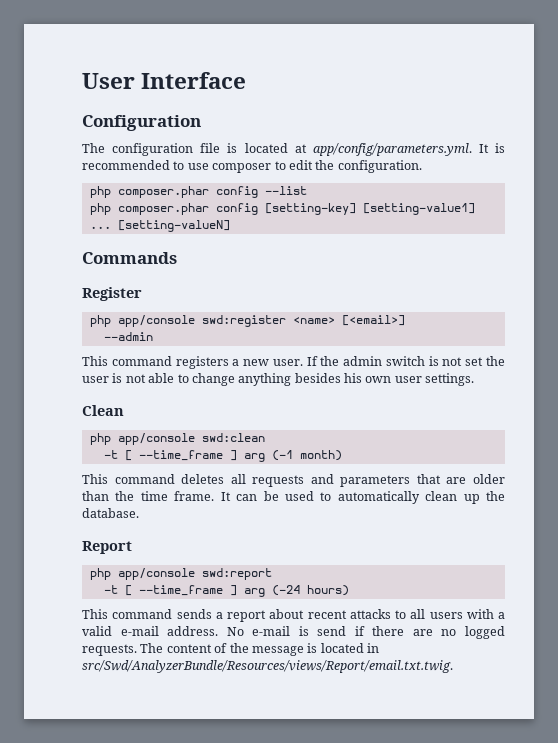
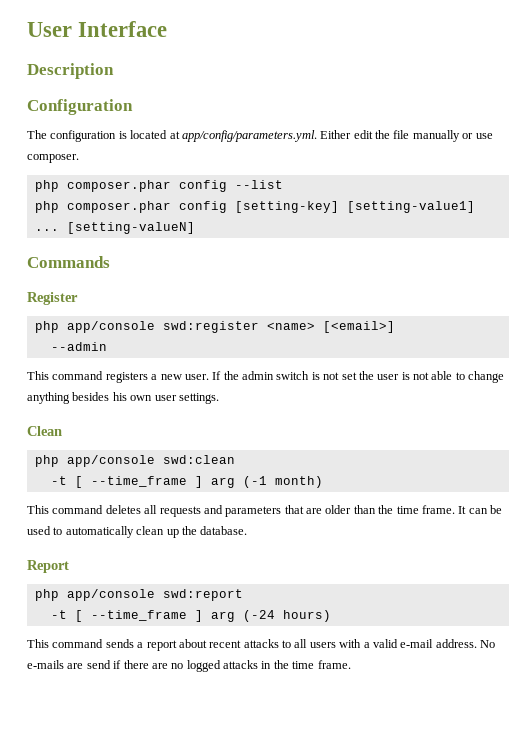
(247, 80) none -> [27,63,114,79] // Description
[200,143,221,153] file -> (117, 136) none
[478,143,505,153] [82,160,422,173] It is recommended to use composer to edit the configuration. -> [320,130,493,142] [27,154,79,163] Either edit the file manually or use composer.
[252,626,309,636] e-mail is -> [27,660,84,669] e-mails are
[82,643,379,656] [82,660,453,673] requests. The content of the message is located in src/Swd/AnalyzerBundle/Resources/views/Report/email.txt.twig. -> [223,660,351,669] attacks in the time frame.

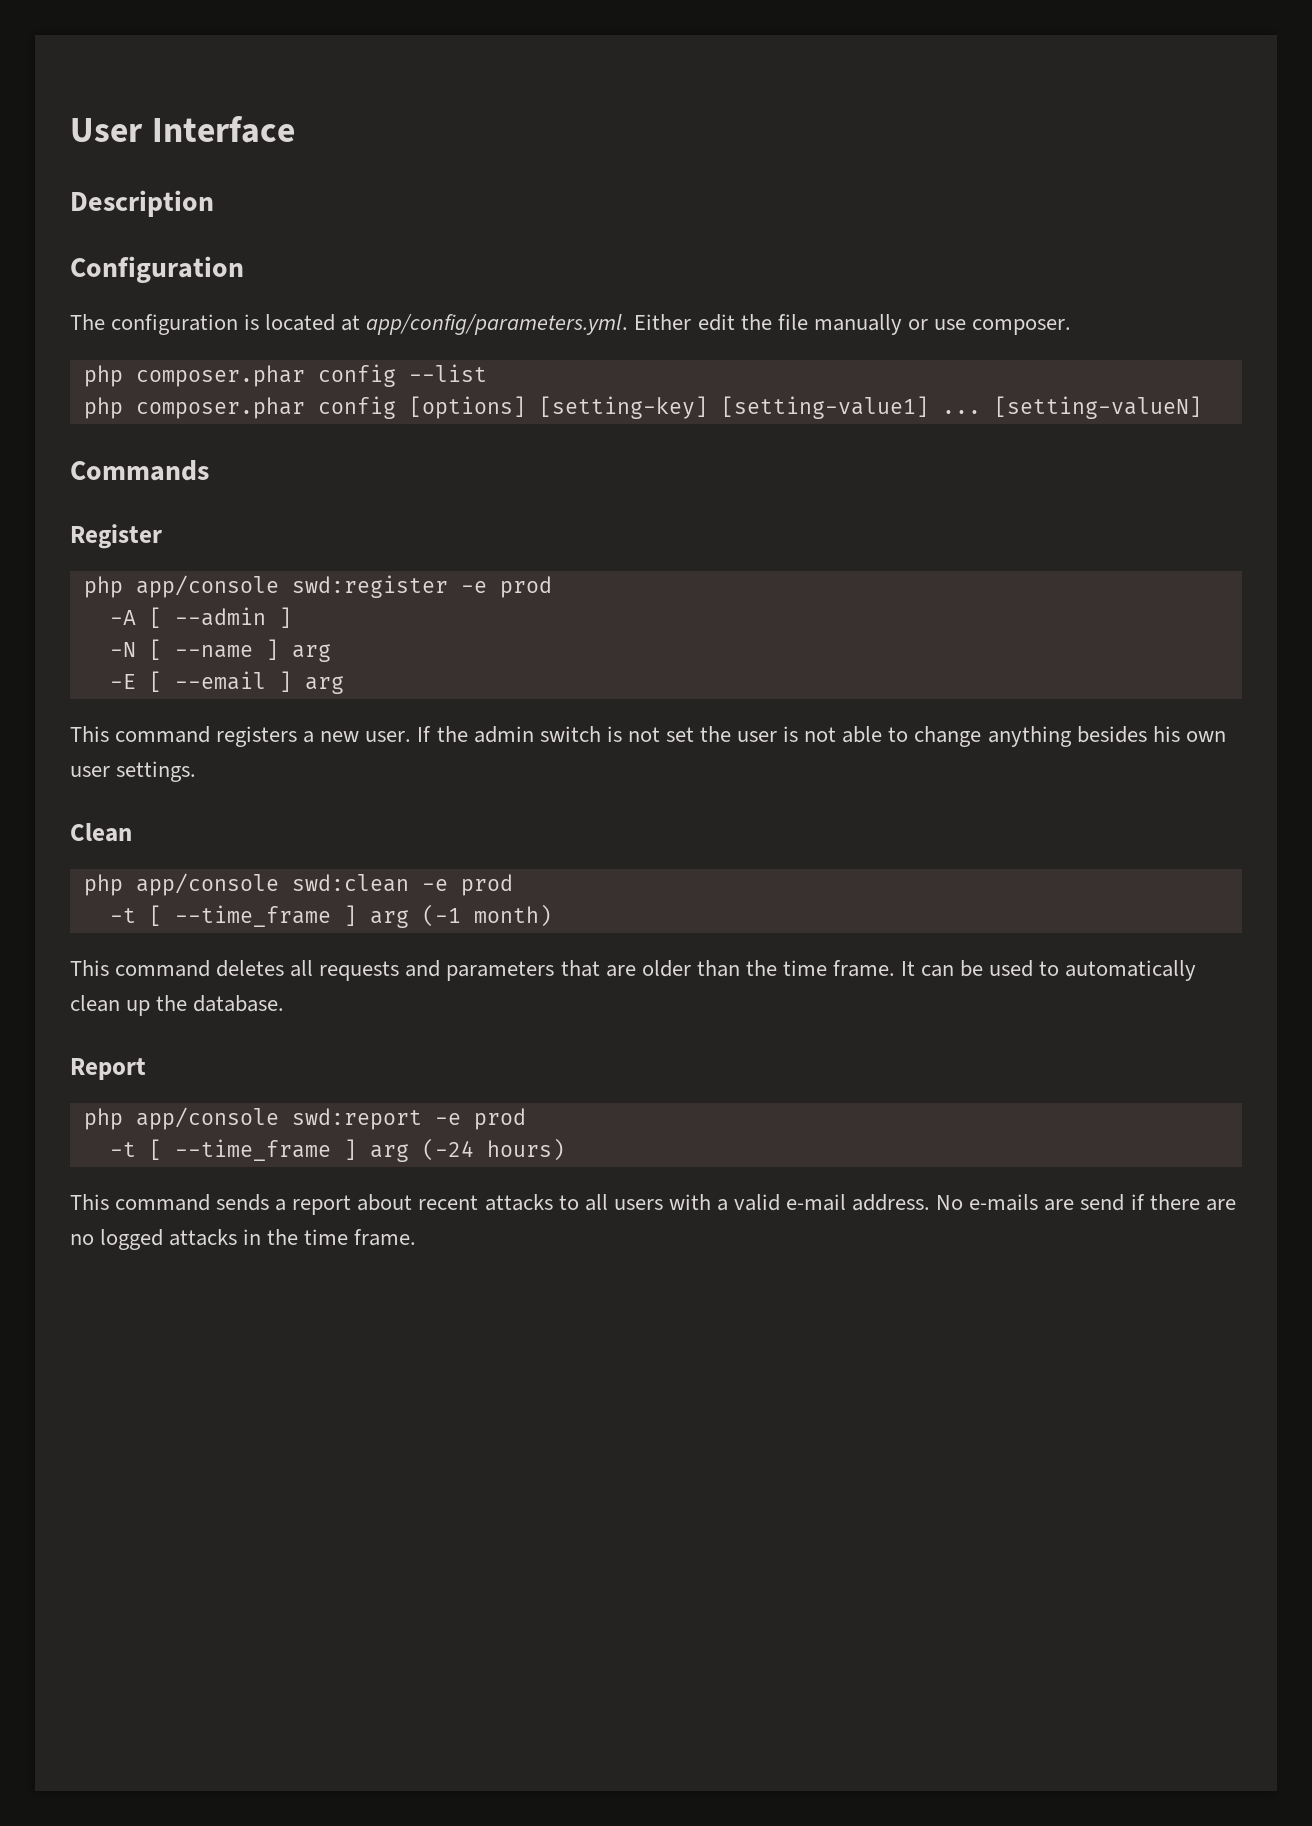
(227, 207) none -> [408,396,526,419] [options]
[266,321,395,333] [50,342,107,351] <name> [<email>] // --admin -> [460,576,552,598] [109,607,292,628] [109,639,331,662] [109,671,344,694] -e prod // -A [ --admin ] // -N [ --name ] arg // -E [ --email ] arg
(235, 459) none -> [421,874,513,896] -e prod
(243, 595) none -> [434,1108,526,1130] -e prod

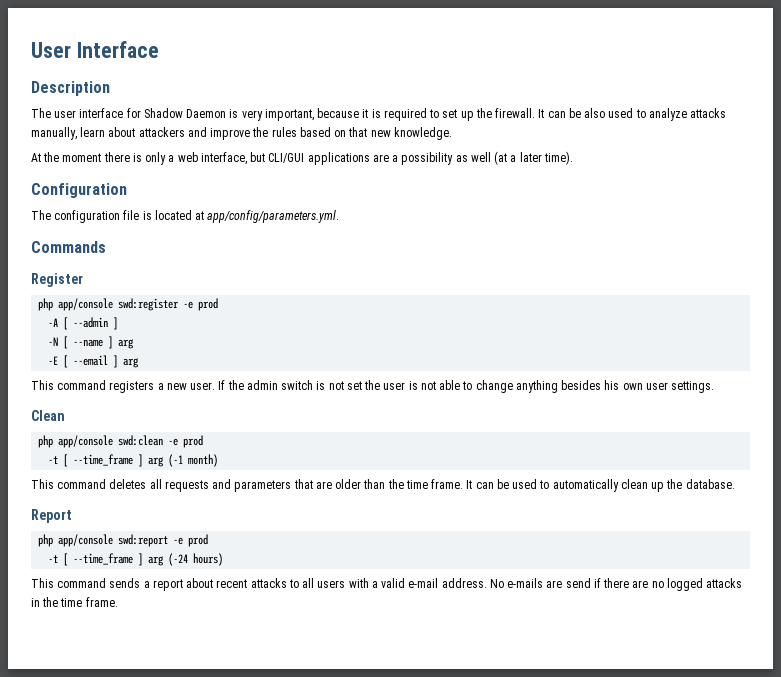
(214, 203) none -> [31,108,727,121] [31,127,452,140] [31,151,573,165] // The user interface for Shadow Daemon is very important, because it is required to set up the firewall. It can be also used to analyze attacks manually, learn about attackers and improve the rules based on that new knowledge. // At the moment there is only a web interface, but CLI/GUI applications are a possibility as well (at a later time).
(239, 324) none -> [123,210,140,220] file
[634,314,1071,335] [83,364,487,387] [83,396,1202,419] Either edit the file manually or use composer. // php composer.phar config --list // php composer.phar config [options] [setting-key] [setting-value1] ... [setting-valueN] -> (340, 216) none

